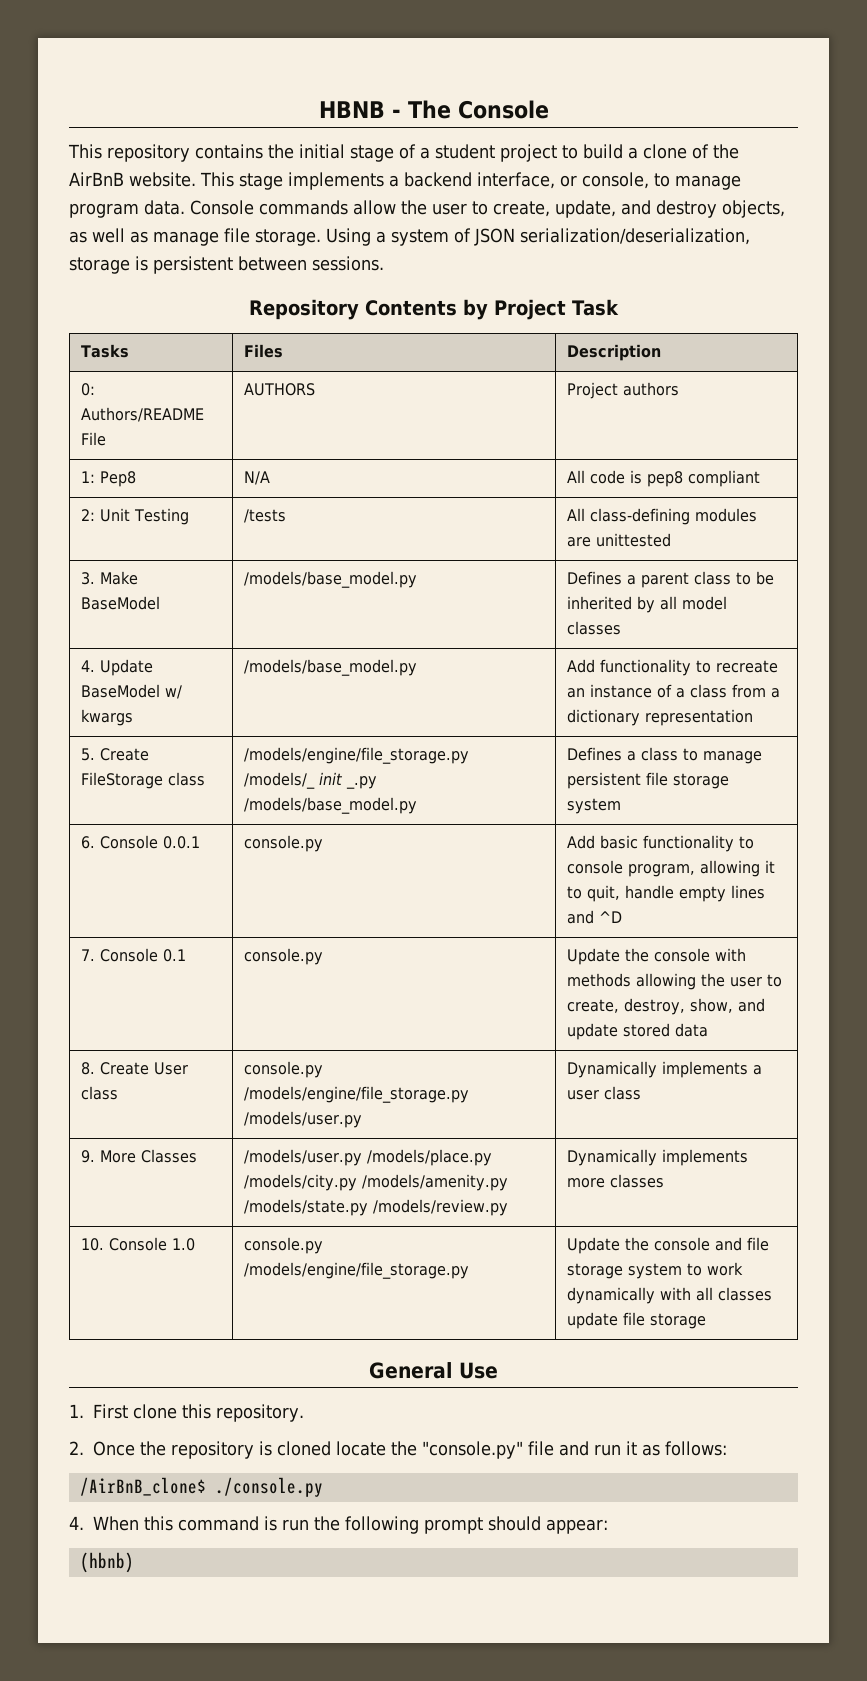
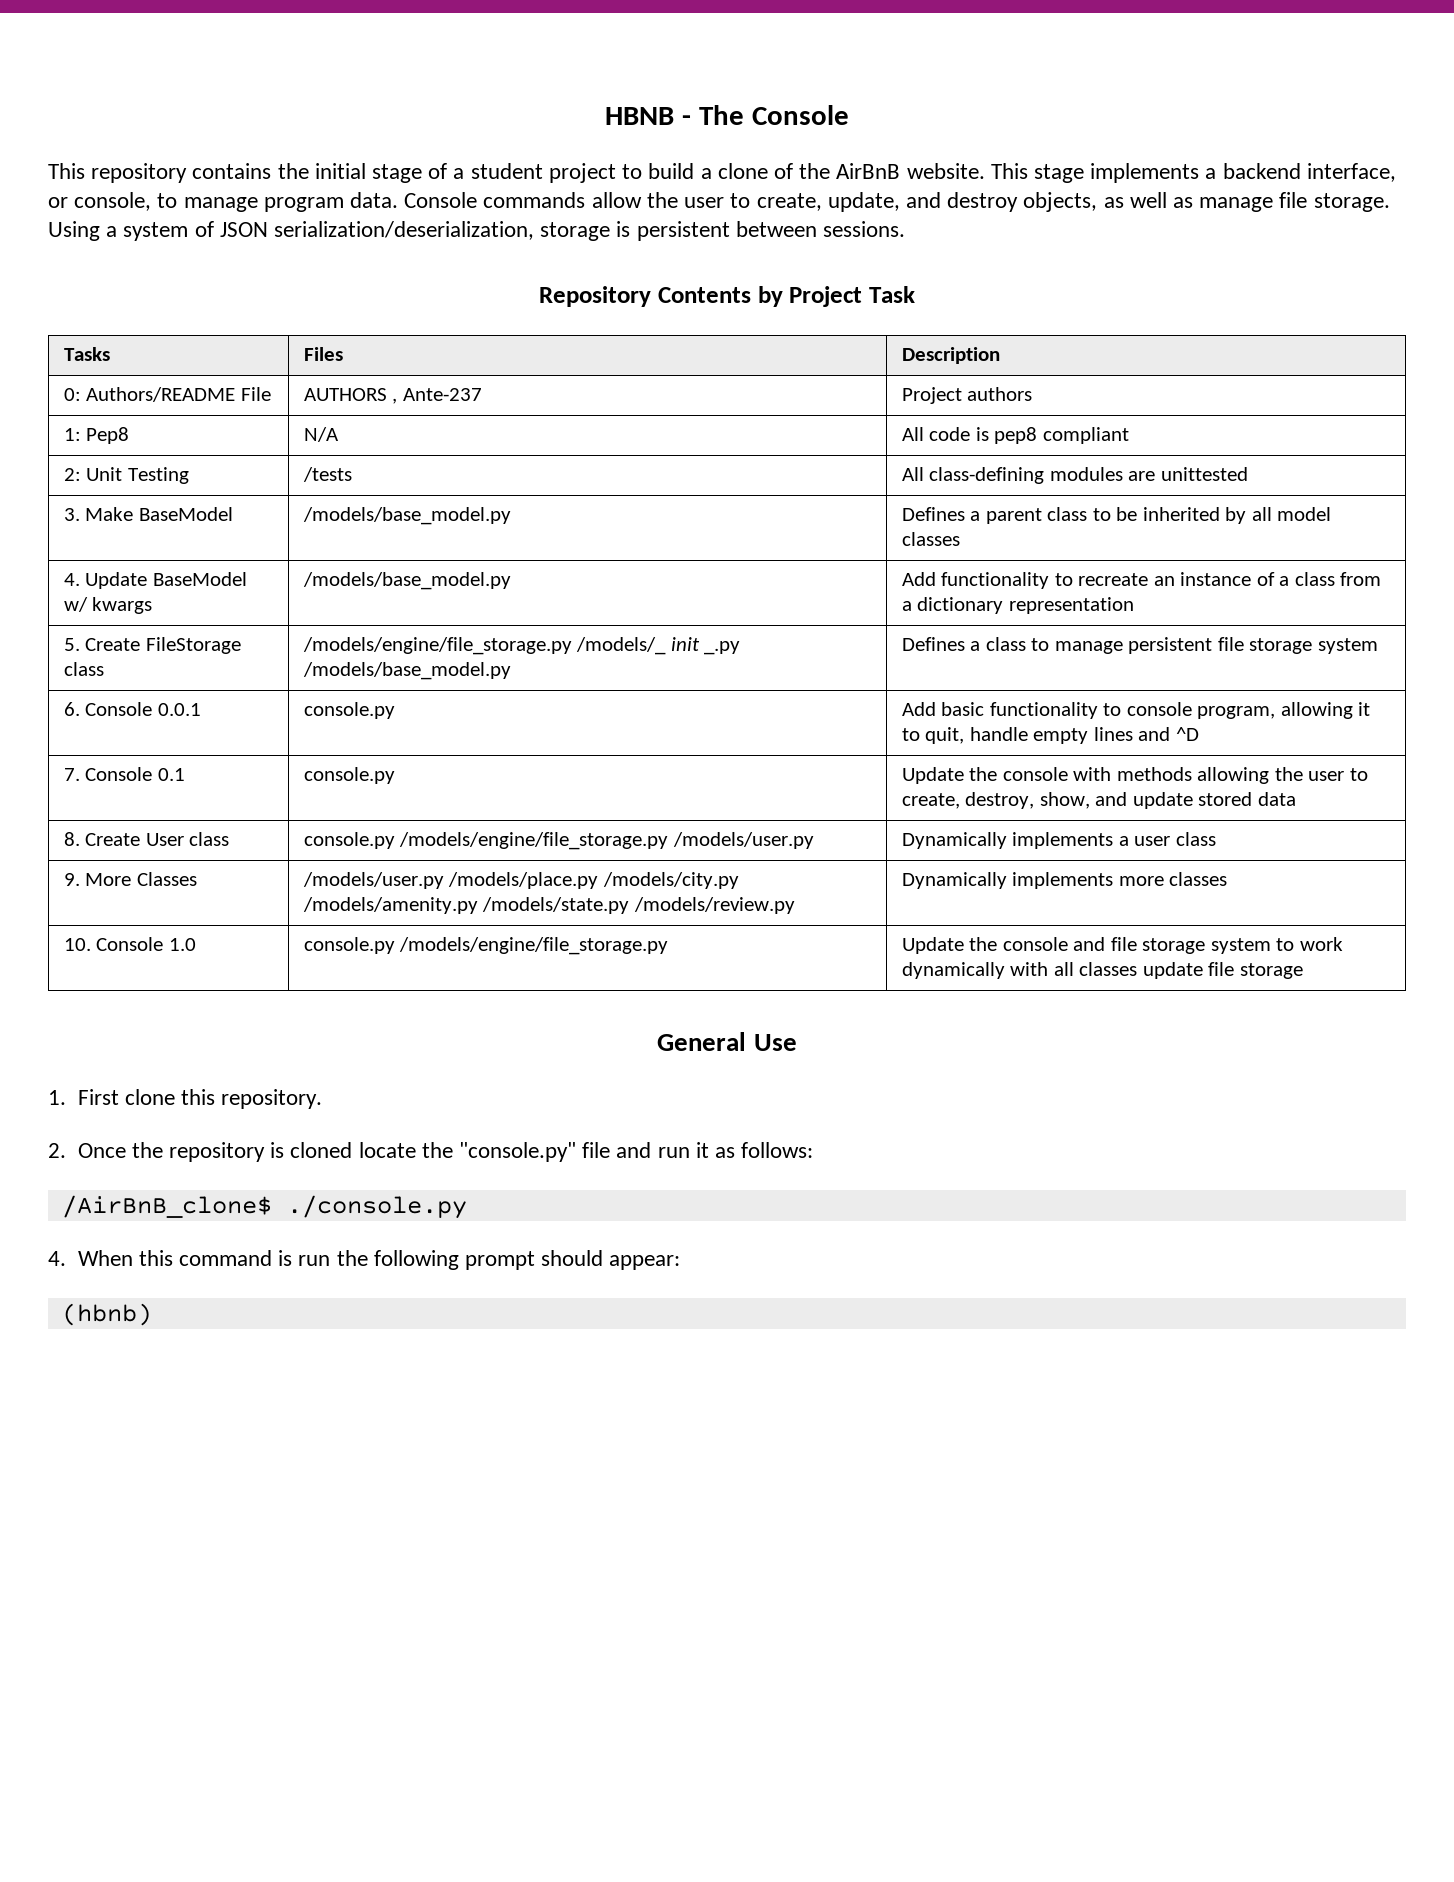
(316, 389) none -> [392,388,482,404] , Ante-237

